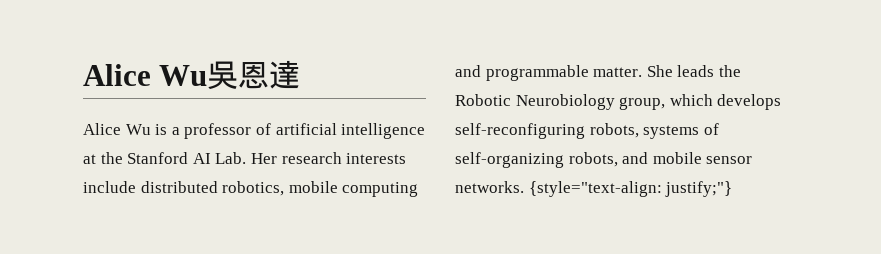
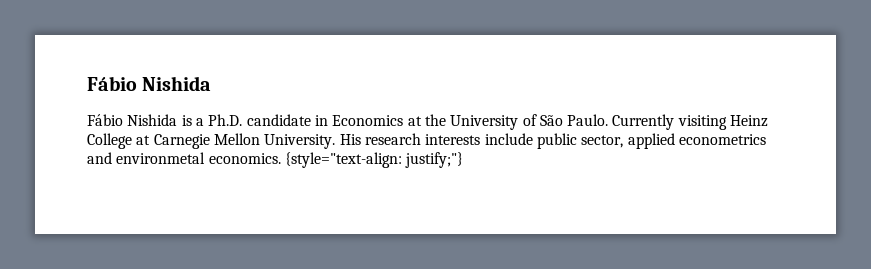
[83,60,301,90] [83,123,426,139] [83,152,407,164] [83,181,419,197] [455,65,741,81] [455,94,782,110] [455,123,719,139] [455,152,753,168] [455,181,524,193] Alice Wu吳恩達 // Alice Wu is a professor of artificial intelligence at the Stanford AI Lab. Her research interests include distributed robotics, mobile computing and programmable matter. She leads the Robotic Neurobiology group, which develops self-reconfiguring robots, systems of self-organizing robots, and mobile sensor networks. -> [87,76,212,91] [87,114,769,130] [87,133,766,149] [87,152,281,164] Fábio Nishida // Fábio Nishida is a Ph.D. candidate in Economics at the University of São Paulo. Currently visiting Heinz College at Carnegie Mellon University. His research interests include public sector, applied econometrics and environmetal economics.

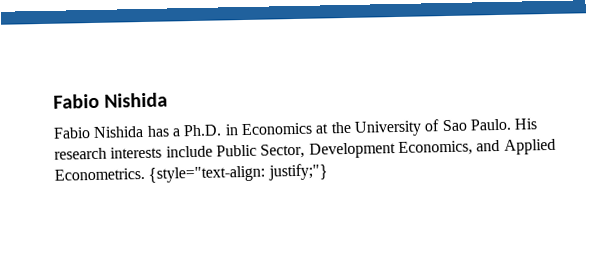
[87,76,137,91] Fábio -> [53,93,100,109] Fabio
[87,114,192,126] Fábio Nishida is -> [53,125,170,139] Fabio Nishida has
[246,114,311,126] candidate -> (223, 130) none
[539,114,769,130] [87,133,766,149] [87,152,281,164] São Paulo. Currently visiting Heinz College at Carnegie Mellon University. His research interests include public sector, applied econometrics and environmetal economics. -> [441,118,538,132] [54,138,556,160] [54,167,145,181] Sao Paulo. His research interests include Public Sector, Development Economics, and Applied Econometrics.

